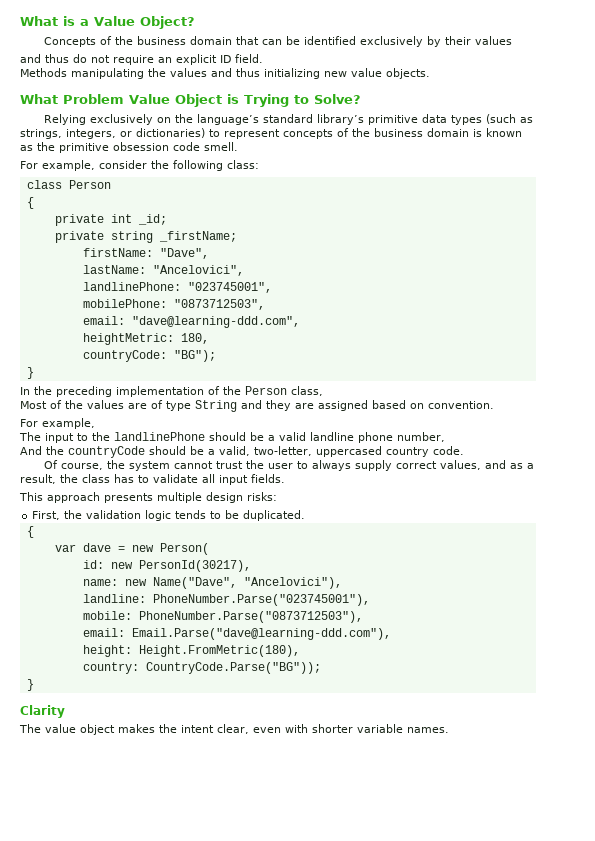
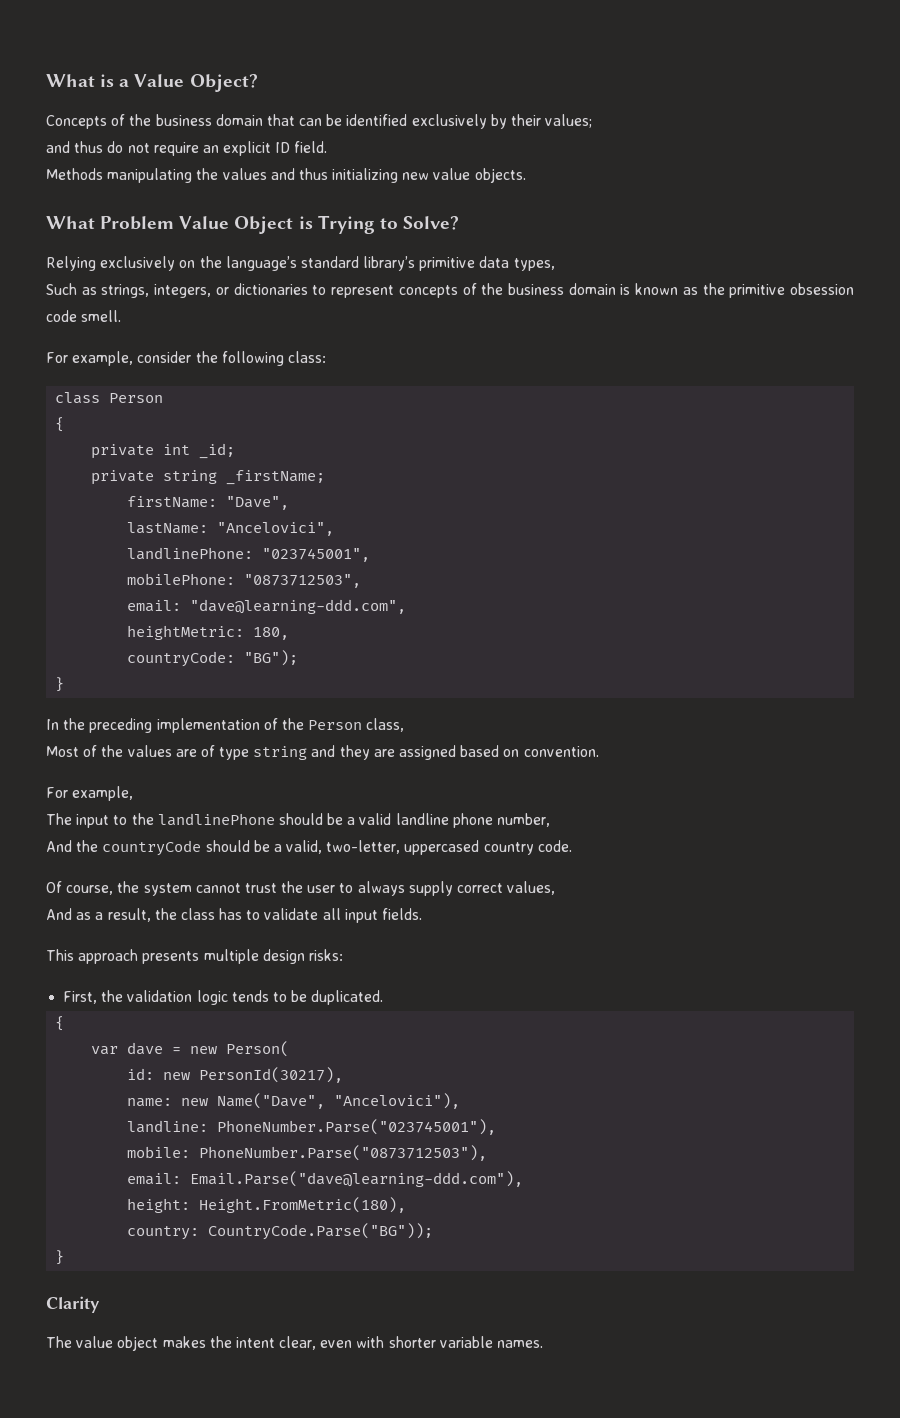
[475,36,513,45] values -> [545,114,593,128] values;
[451,114,517,125] types (such -> [513,258,555,271] [46,283,77,295] types, // Such
[136,128,205,138] dictionaries) -> [233,283,308,295] dictionaries
[195,400,237,412] String -> [253,746,308,760] string
[485,460,507,469] and -> [46,908,72,920] // And

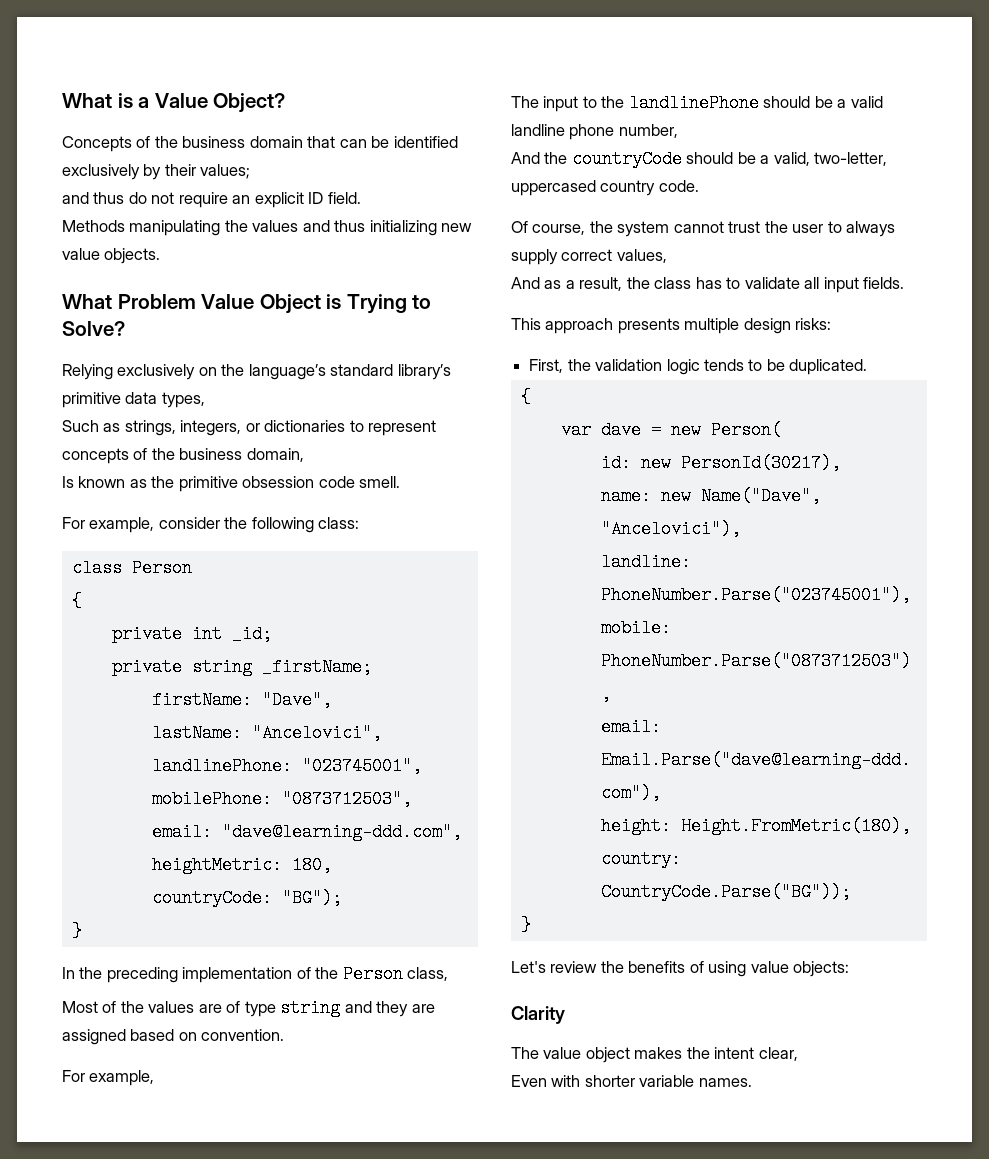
[568,283,631,295] domain is -> [246,448,304,462] [62,476,74,488] domain, // Is
(65, 1257) none -> [511,961,850,977] // Let's review the benefits of using value objects:
[320,1340,353,1348] even -> [511,1075,547,1087] // Even

